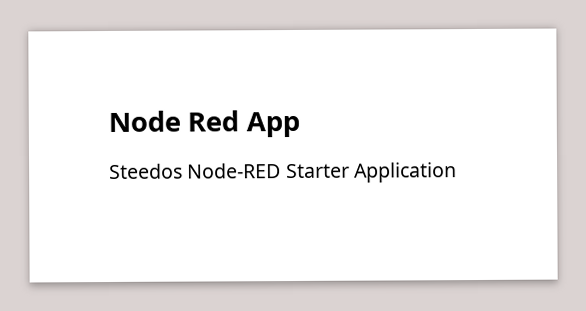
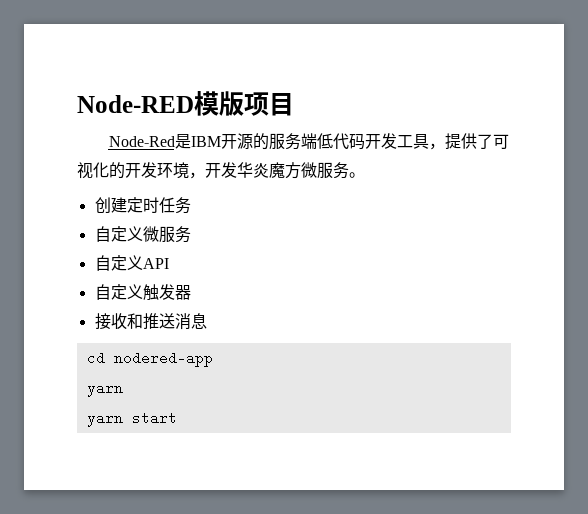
[108,110,300,138] [109,162,457,183] Node Red App // Steedos Node-RED Starter Application -> [77,91,294,116] [108,133,509,150] [77,162,365,179] [94,197,191,214] [94,226,191,243] [94,255,169,271] [94,284,191,301] [94,313,207,330] [86,351,213,367] [86,381,123,397] [86,411,177,427] Node-RED模版项目 // Node-Red是IBM开源的服务端低代码开发工具，提供了可视化的开发环境，开发华炎魔方微服务。 // 创建定时任务 // 自定义微服务 // 自定义API // 自定义触发器 // 接收和推送消息 // cd nodered-app // yarn // yarn start

